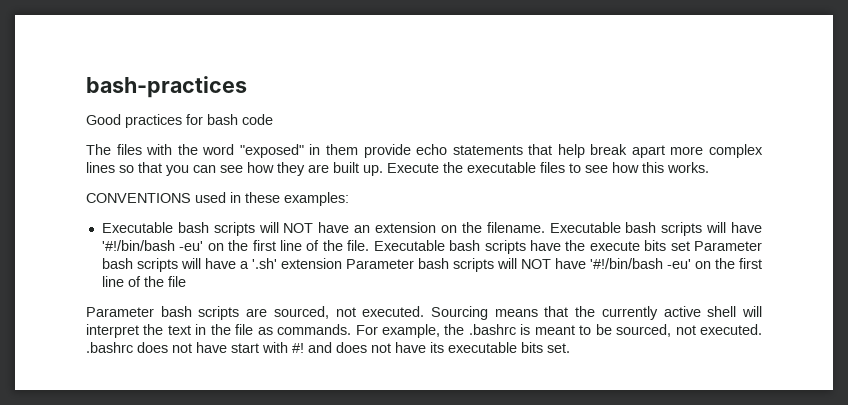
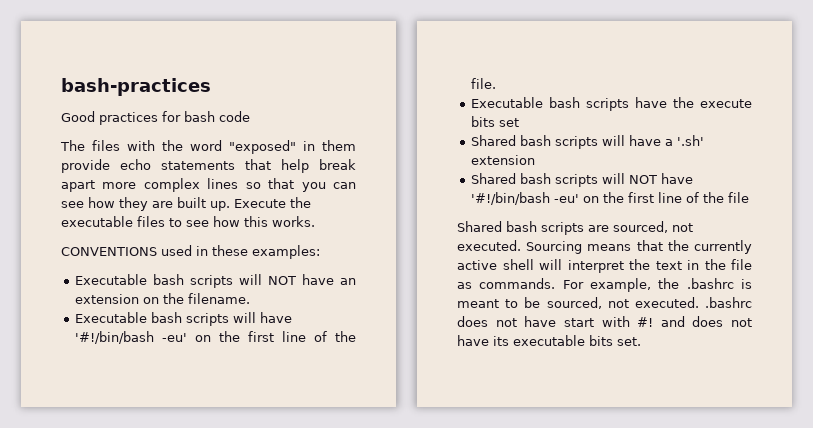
(545, 227) none -> (250, 298) //
(370, 245) none -> (496, 83) //
[693,241,762,251] Parameter -> [470,135,516,146] // Shared
[345,259,414,269] Parameter -> [470,173,516,184] // Shared
[86,307,154,317] Parameter -> [457,221,502,232] Shared

